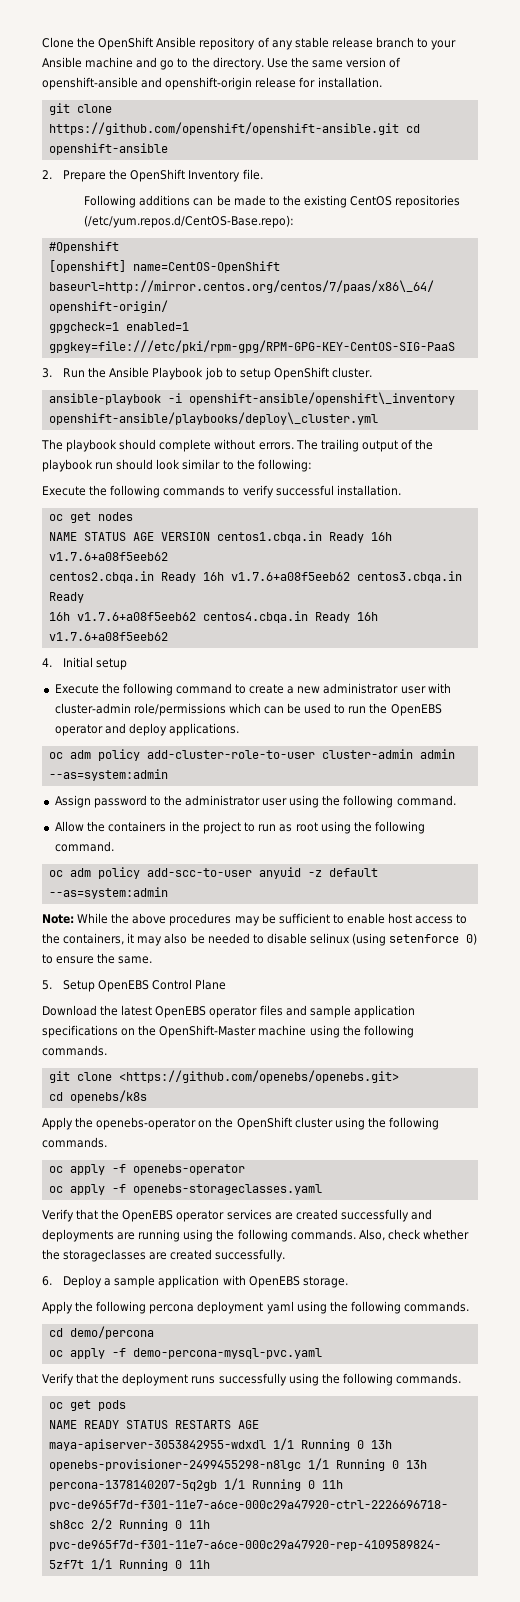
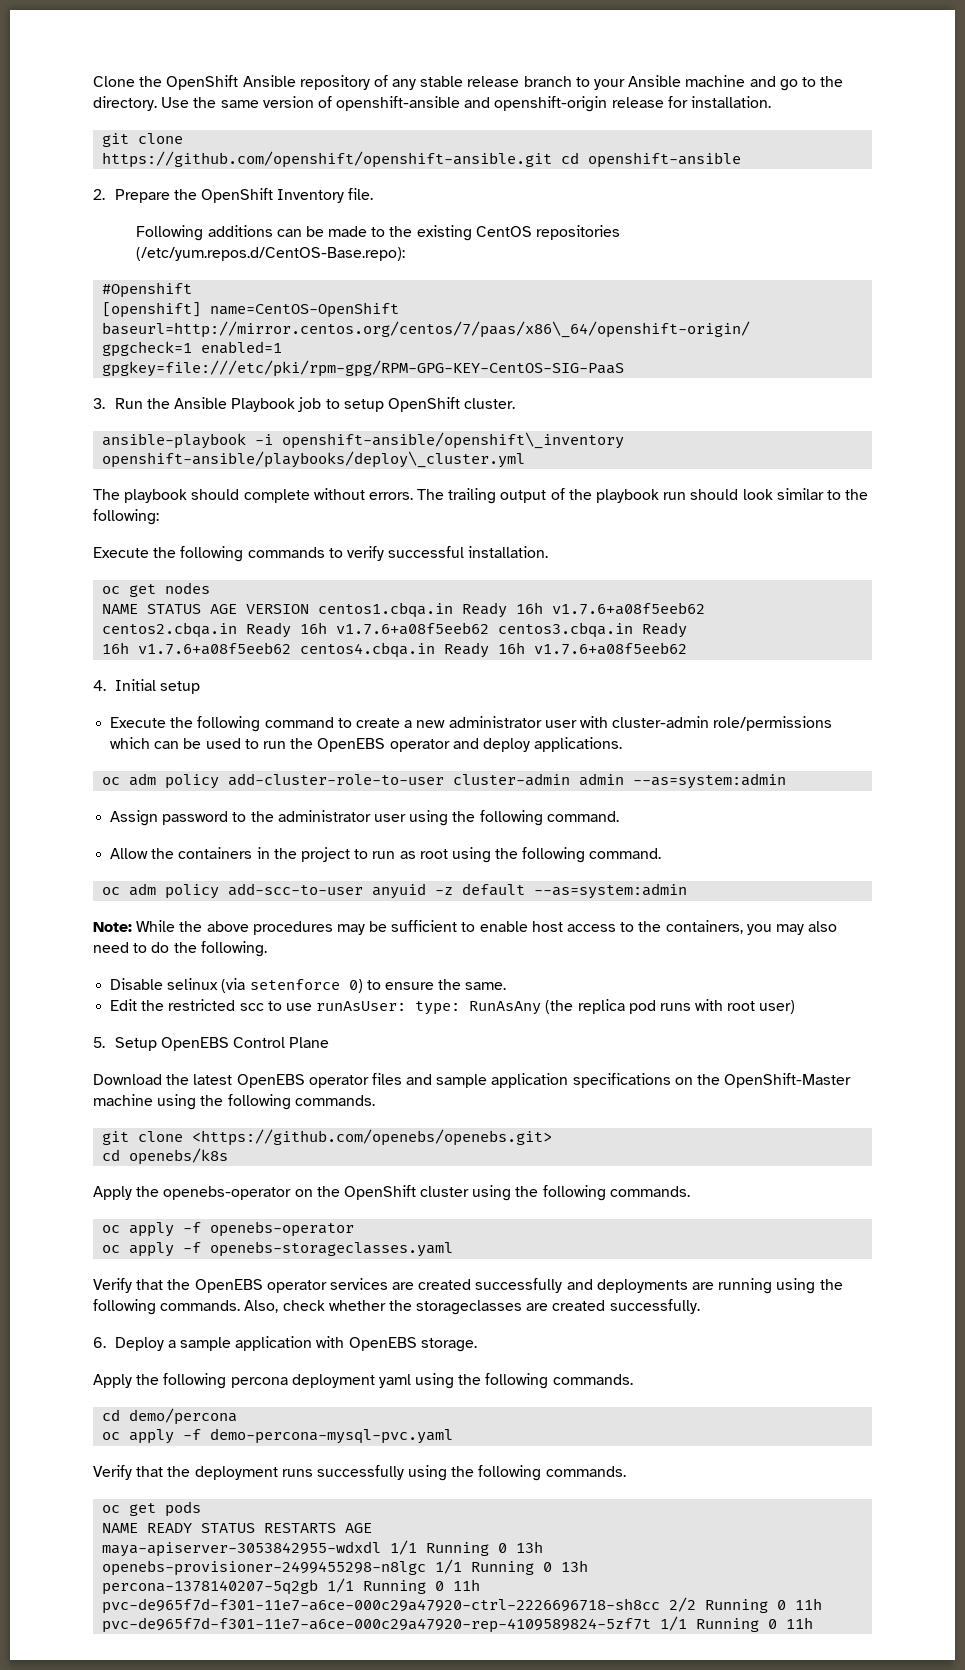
[127,933,135,943] it -> [746,924,772,935] you
[190,933,387,946] be needed to disable selinux (using -> [93,941,267,957] [110,978,246,993] need to do the following. // Disable selinux (via
(153, 960) none -> [110,999,796,1015] // Edit the restricted scc to use runAsUser: type: RunAsAny (the replica pod runs with root user)

